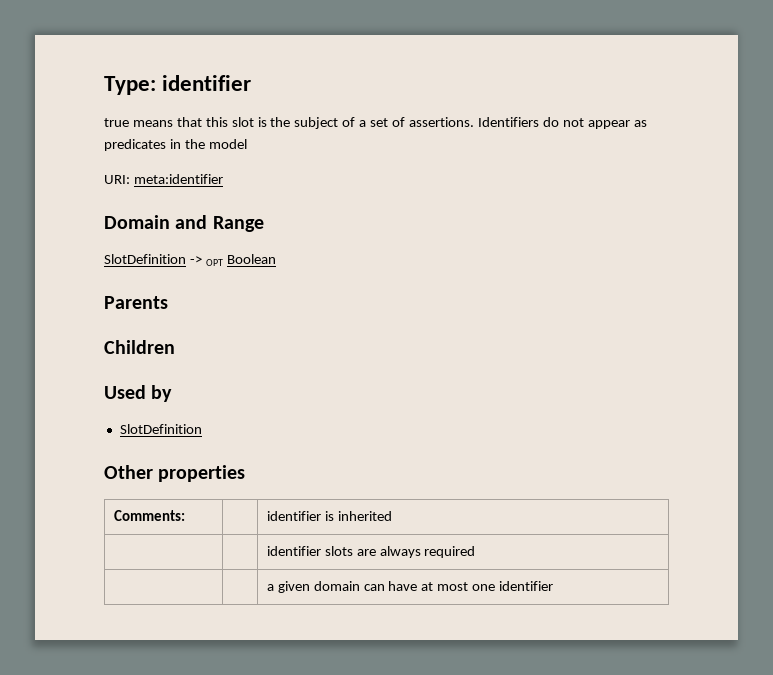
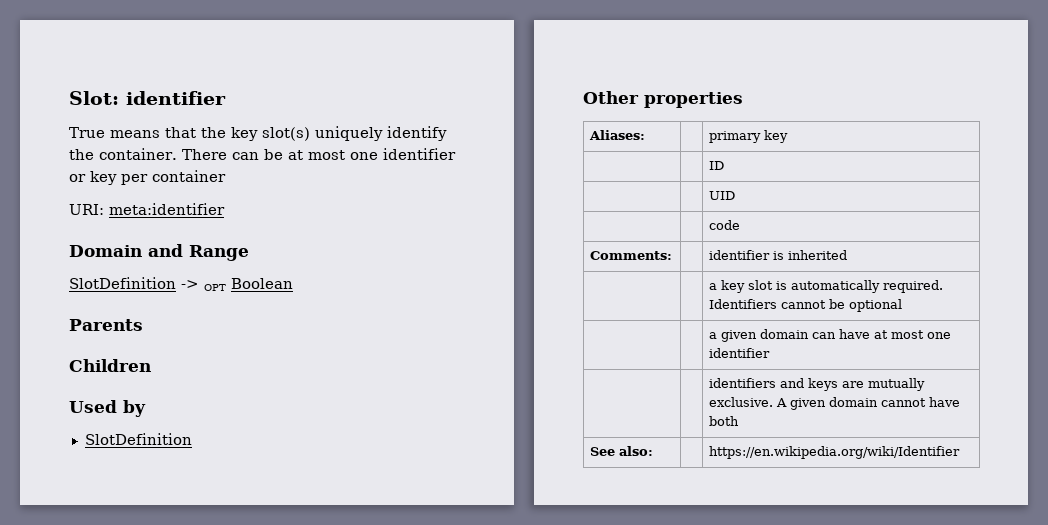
[104,75,252,95] [104,118,129,127] Type: identifier // true -> [69,91,226,105] [69,127,105,138] Slot: identifier // True
[205,117,647,129] [104,139,247,151] this slot is the subject of a set of assertions. Identifiers do not appear as predicates in the model -> [201,126,447,141] [69,148,456,160] [69,170,226,185] the key slot(s) uniquely identify the container. There can be at most one identifier or key per container
[113,510,185,521] [266,511,392,521] [266,546,476,558] Comments: | | identifier is inherited // | | identifier slots are always required -> [589,130,646,140] [709,130,789,143] [709,161,725,170] [709,191,736,200] [709,220,741,230] [590,251,673,260] [709,250,848,260] [709,280,944,293] [709,299,903,312] Aliases: | | primary key // | | ID // | | UID // | | code // Comments: | | identifier is inherited // | | a key slot is automatically required. Identifiers cannot be optional
(554, 586) none -> [709,378,926,391] [709,397,961,410] [709,416,740,426] [590,446,654,456] [709,446,961,459] // | | identifiers and keys are mutually exclusive. A given domain cannot have both // See also: | | https://en.wikipedia.org/wiki/Identifier

